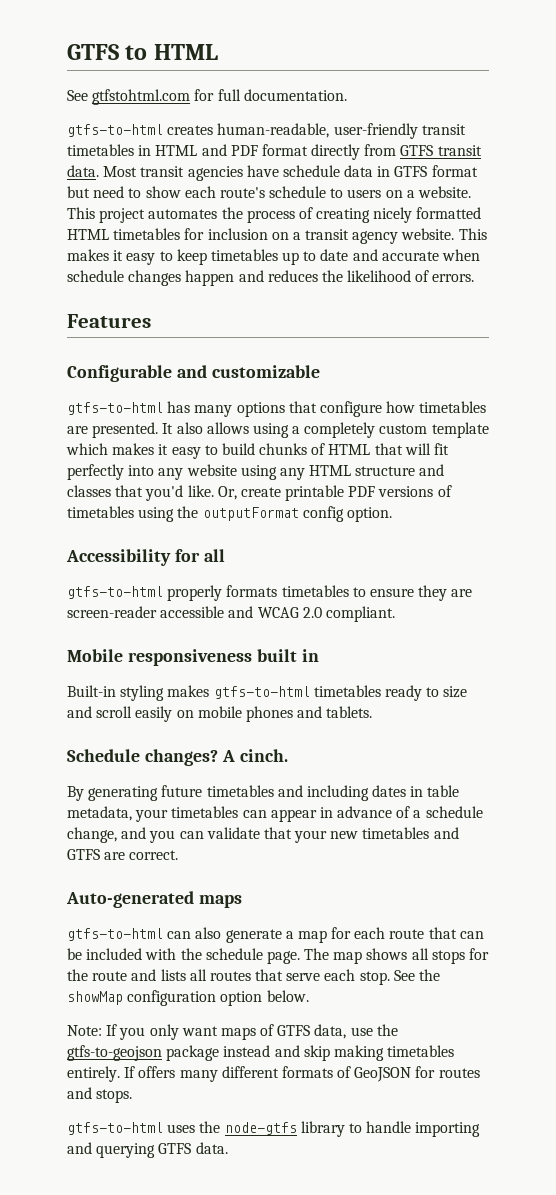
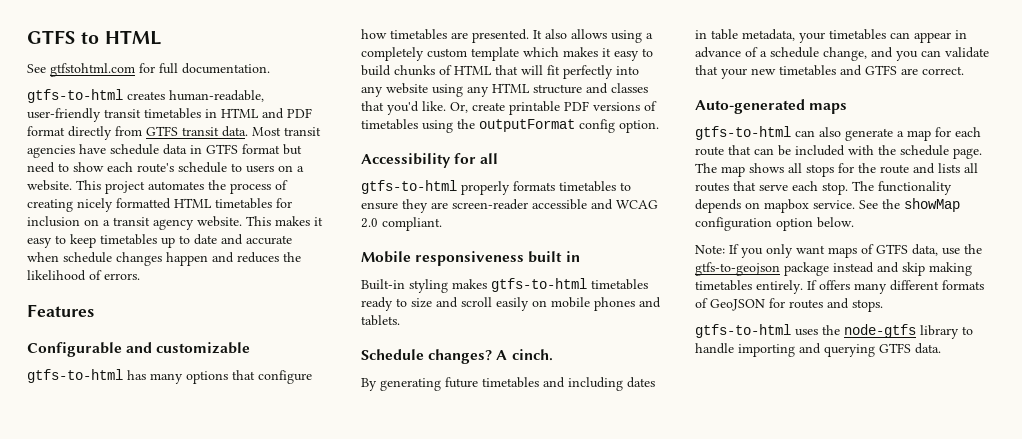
(390, 978) none -> [852,181,952,195] [695,199,855,213] The functionality depends on mapbox service.

